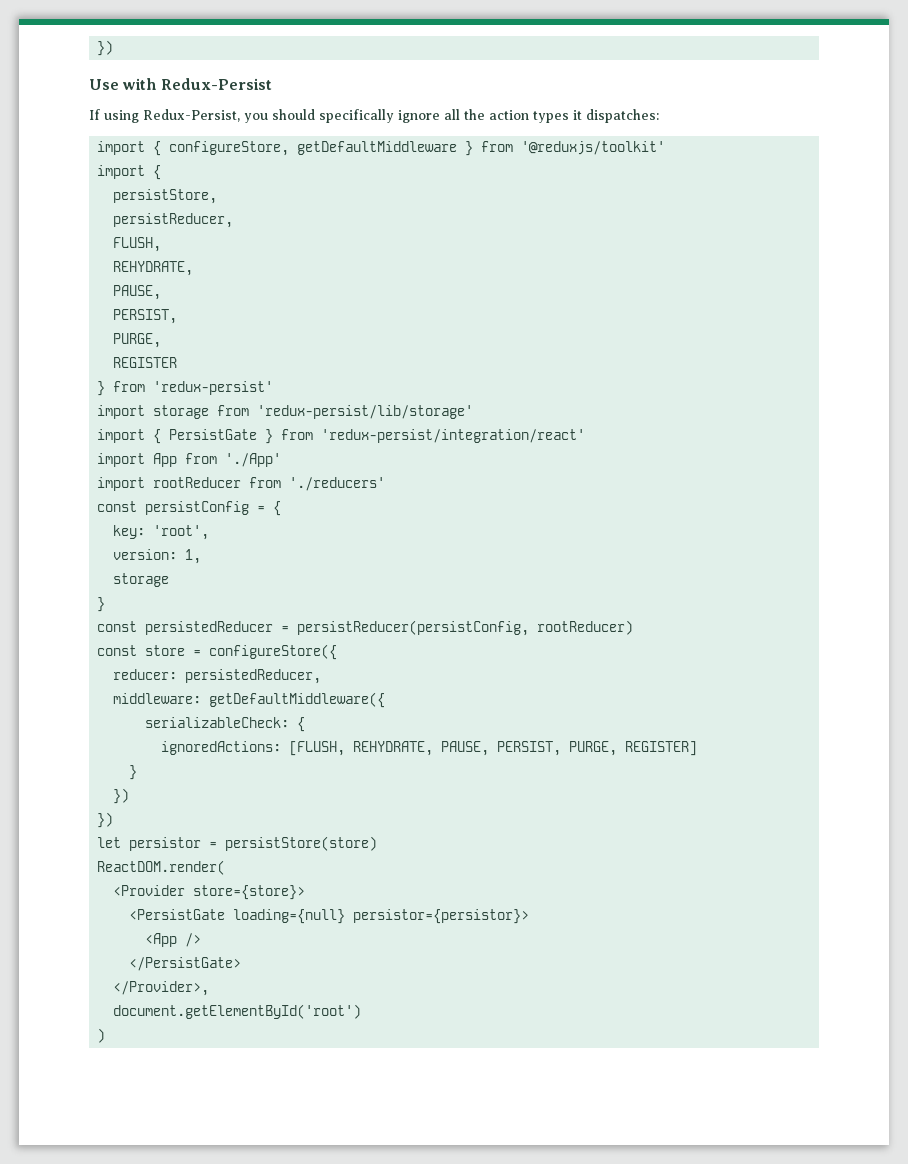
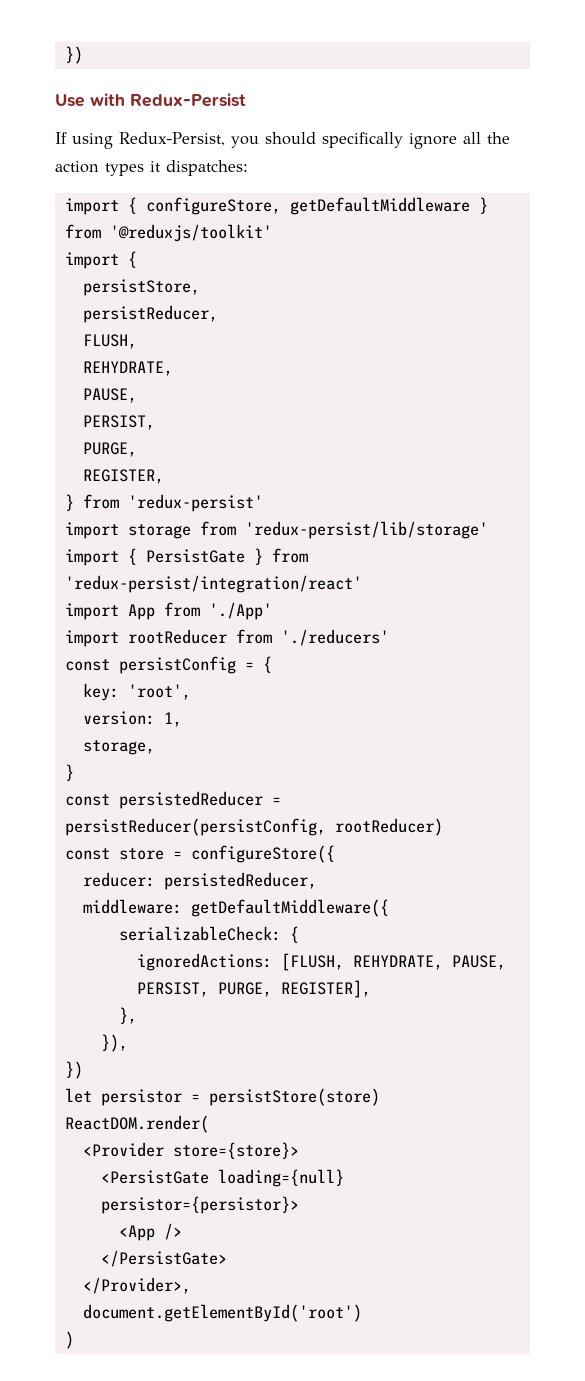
[113,357,178,368] REGISTER -> [82,469,164,484] REGISTER,
[113,573,170,587] storage -> [82,740,155,755] storage,
[625,741,698,756] [129,765,138,780] [113,788,130,804] REGISTER] // } // }) -> [280,980,371,998] [118,1007,137,1024] [100,1034,128,1052] REGISTER], // }, // }),

